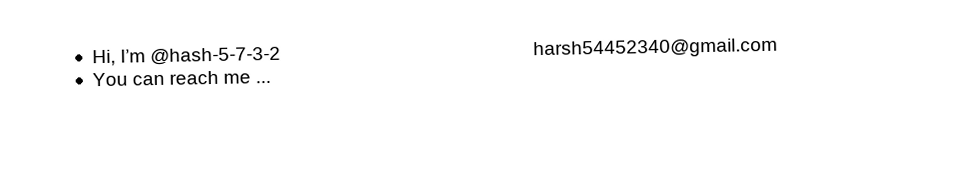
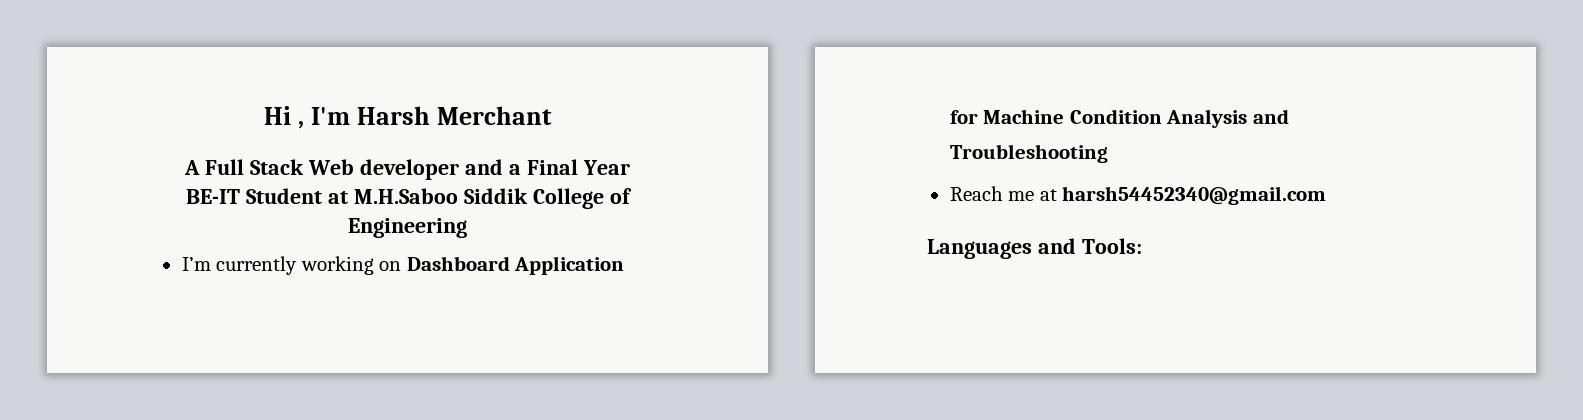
[91,46,282,67] [91,70,272,87] [532,37,778,60] Hi, I’m @hash-5-7-3-2 // You can reach me ... harsh54452340@gmail.com -> [263,106,553,129] [184,159,630,180] [186,188,632,209] [348,218,467,238] [181,256,625,275] [949,109,1289,128] [949,144,1108,163] [949,186,1327,205] [927,238,1142,259] Hi , I'm Harsh Merchant // A Full Stack Web developer and a Final Year BE-IT Student at M.H.Saboo Siddik College of Engineering // I’m currently working on Dashboard Application for Machine Condition Analysis and Troubleshooting // Reach me at harsh54452340@gmail.com // Languages and Tools:

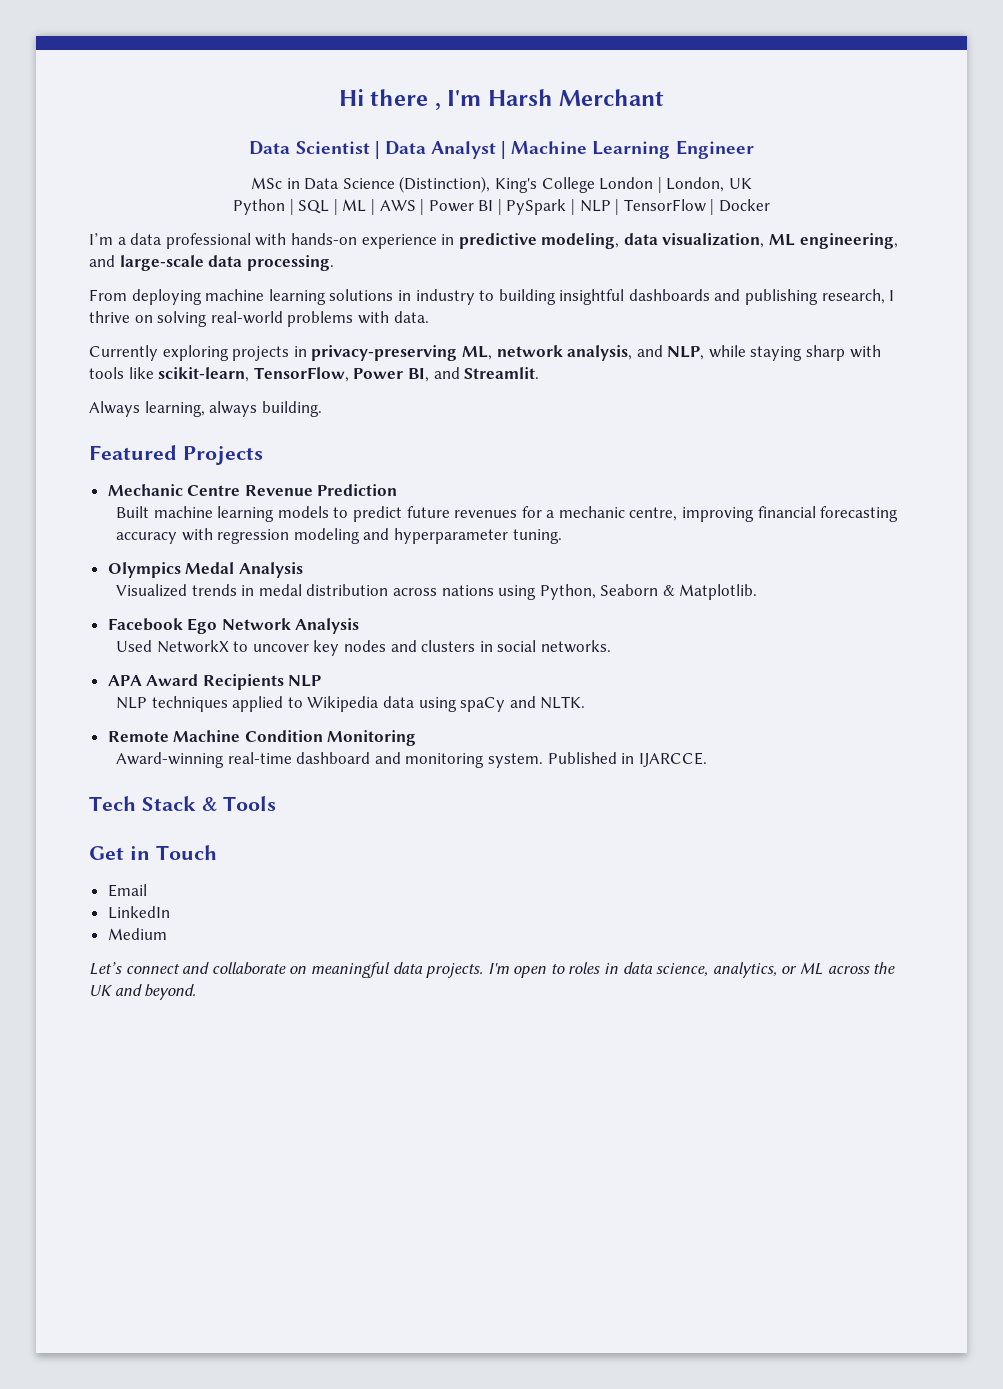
(291, 115) none -> [370,89,429,106] there
[184,159,630,180] [186,188,632,209] [348,218,467,238] [181,256,625,275] [949,109,1289,128] [949,144,1108,163] [949,186,1327,205] [927,238,1142,259] A Full Stack Web developer and a Final Year BE-IT Student at M.H.Saboo Siddik College of Engineering // I’m currently working on Dashboard Application for Machine Condition Analysis and Troubleshooting // Reach me at harsh54452340@gmail.com // Languages and Tools: -> [249,140,754,159] [251,176,752,193] [232,199,771,215] [89,233,898,249] [89,255,334,271] [89,289,895,305] [89,311,429,327] [89,345,881,361] [89,367,540,382] [89,401,322,417] [89,445,263,465] [107,484,398,496] [115,506,899,522] [115,528,562,544] [107,562,303,578] [115,584,758,600] [107,618,360,634] [115,640,611,656] [107,674,322,690] [115,696,586,712] [107,730,417,746] [115,752,707,768] [89,796,277,811] [89,845,217,860] [107,884,147,897] [107,906,170,919] [107,928,167,940] [89,962,896,978] [89,984,197,1000] Data Scientist | Data Analyst | Machine Learning Engineer // MSc in Data Science (Distinction), King's College London | London, UK // Python | SQL | ML | AWS | Power BI | PySpark | NLP | TensorFlow | Docker // I’m a data professional with hands-on experience in predictive modeling, data visualization, ML engineering, and large-scale data processing. // From deploying machine learning solutions in industry to building insightful dashboards and publishing research, I thrive on solving real-world problems with data. // Currently exploring projects in privacy-preserving ML, network analysis, and NLP, while staying sharp with tools like scikit-learn, TensorFlow, Power BI, and Streamlit. // Always learning, always building. // Featured Projects // Mechanic Centre Revenue Prediction // Built machine learning models to predict future revenues for a mechanic centre, improving financial forecasting accuracy with regression modeling and hyperparameter tuning. // Olympics Medal Analysis // Visualized trends in medal distribution across nations using Python, Seaborn & Matplotlib. // Facebook Ego Network Analysis // Used NetworkX to uncover key nodes and clusters in social networks. // APA Award Recipients NLP // NLP techniques applied to Wikipedia data using spaCy and NLTK. // Remote Machine Condition Monitoring // Award-winning real-time dashboard and monitoring system. Published in IJARCCE. // Tech Stack & Tools // Get in Touch // Email // LinkedIn // Medium // Let’s connect and collaborate on meaningful data projects. I'm open to roles in data science, analytics, or ML across the UK and beyond.

